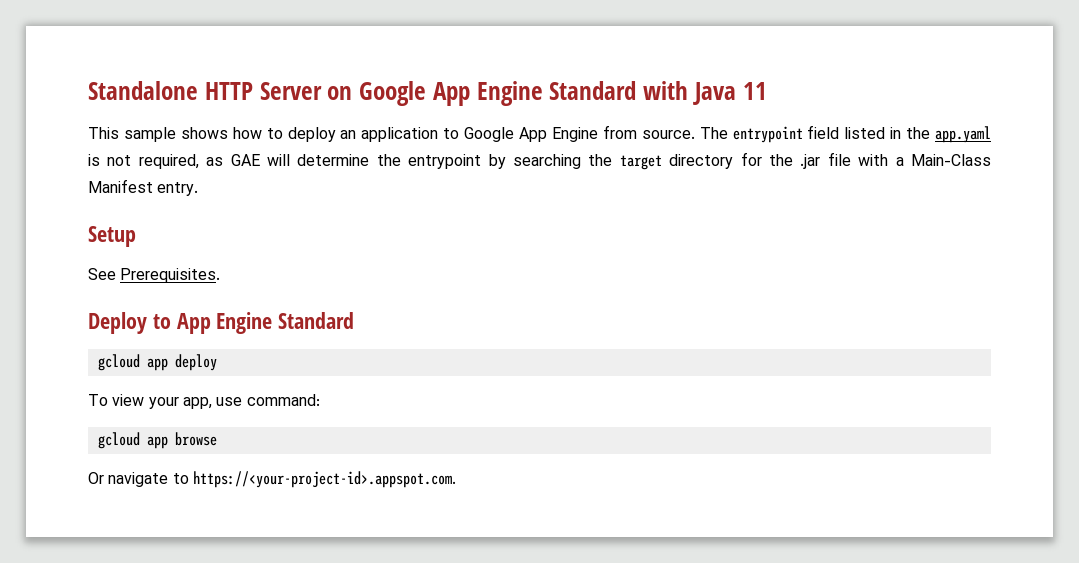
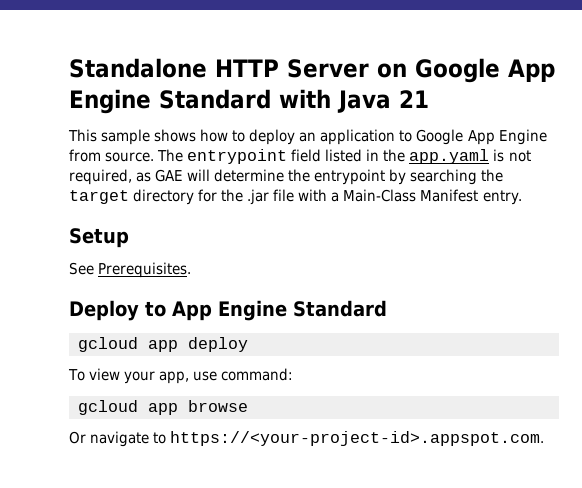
[742,82,767,100] 11 -> [399,90,429,108] 21

